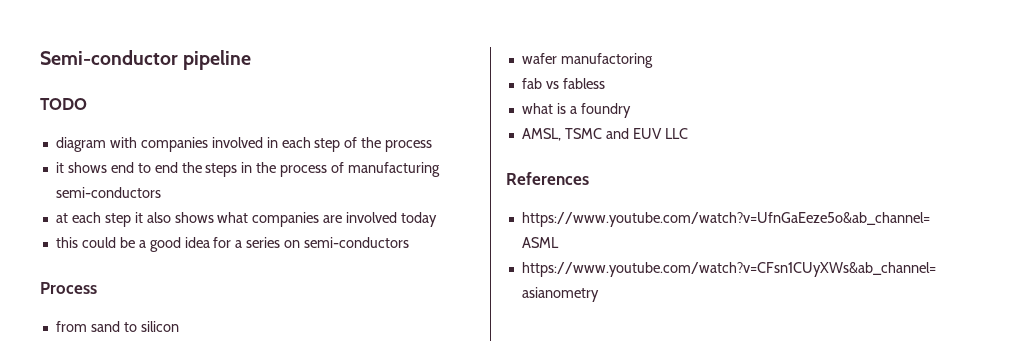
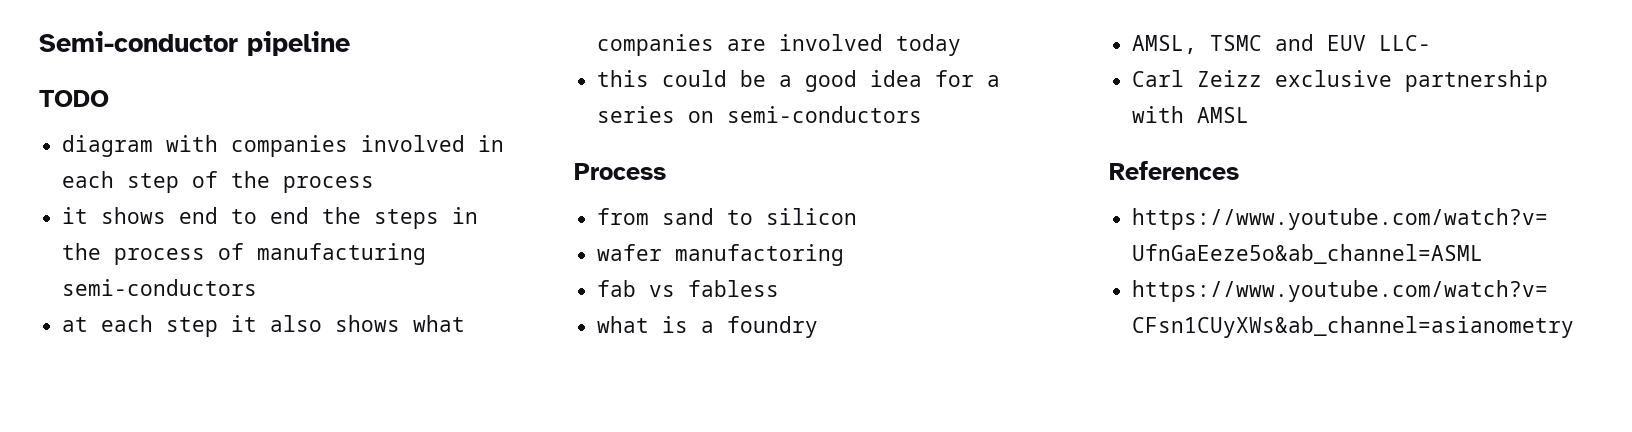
[664,128,688,139] LLC -> [1379,35,1432,51] [1132,70,1549,92] [1132,106,1250,123] LLC- // Carl Zeizz exclusive partnership with AMSL

